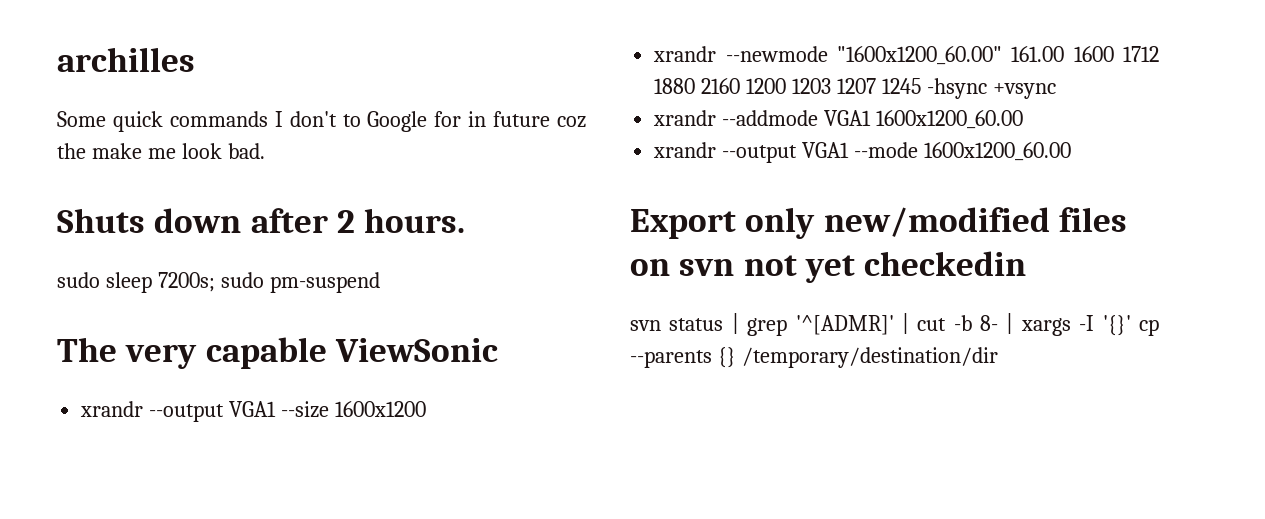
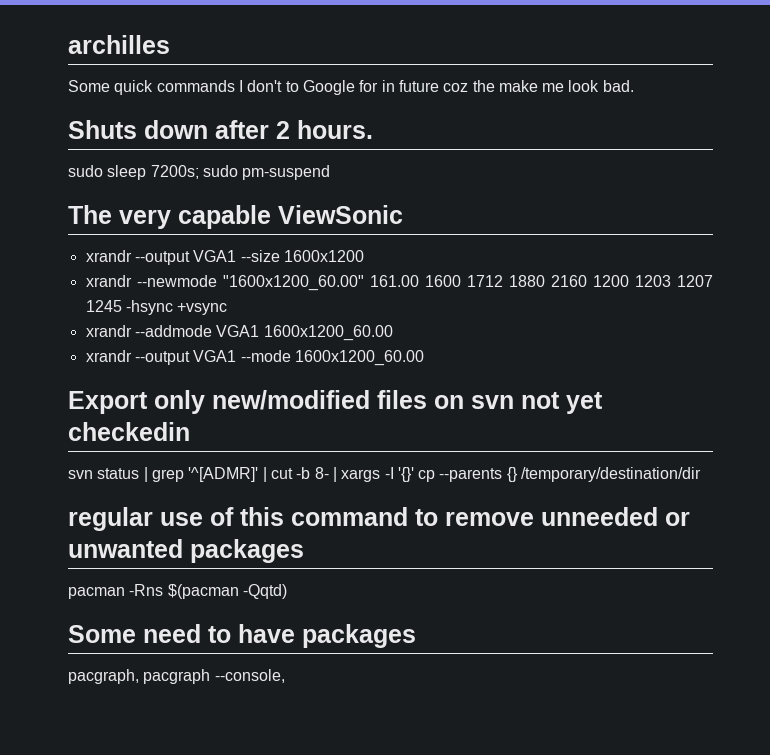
(998, 357) none -> [68,507,690,531] [68,539,304,563] [68,584,287,599] [68,624,416,648] [68,669,285,684] // regular use of this command to remove unneeded or unwanted packages // pacman -Rns $(pacman -Qqtd) // Some need to have packages // pacgraph, pacgraph --console,

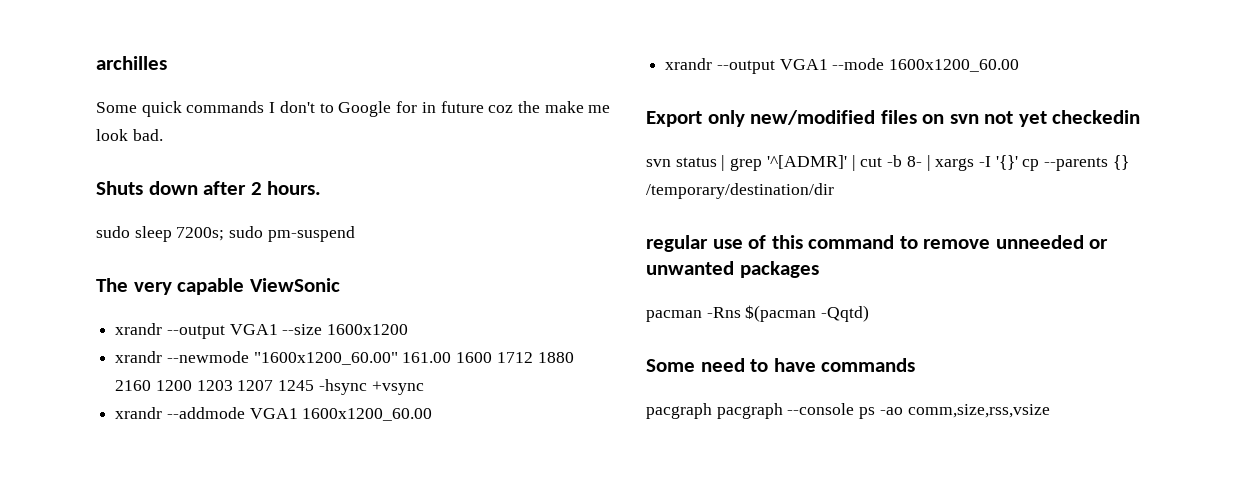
[302,624,416,648] [68,669,285,684] packages // pacgraph, pacgraph --console, -> [821,358,916,372] [646,403,1050,419] commands // pacgraph pacgraph --console ps -ao comm,size,rss,vsize

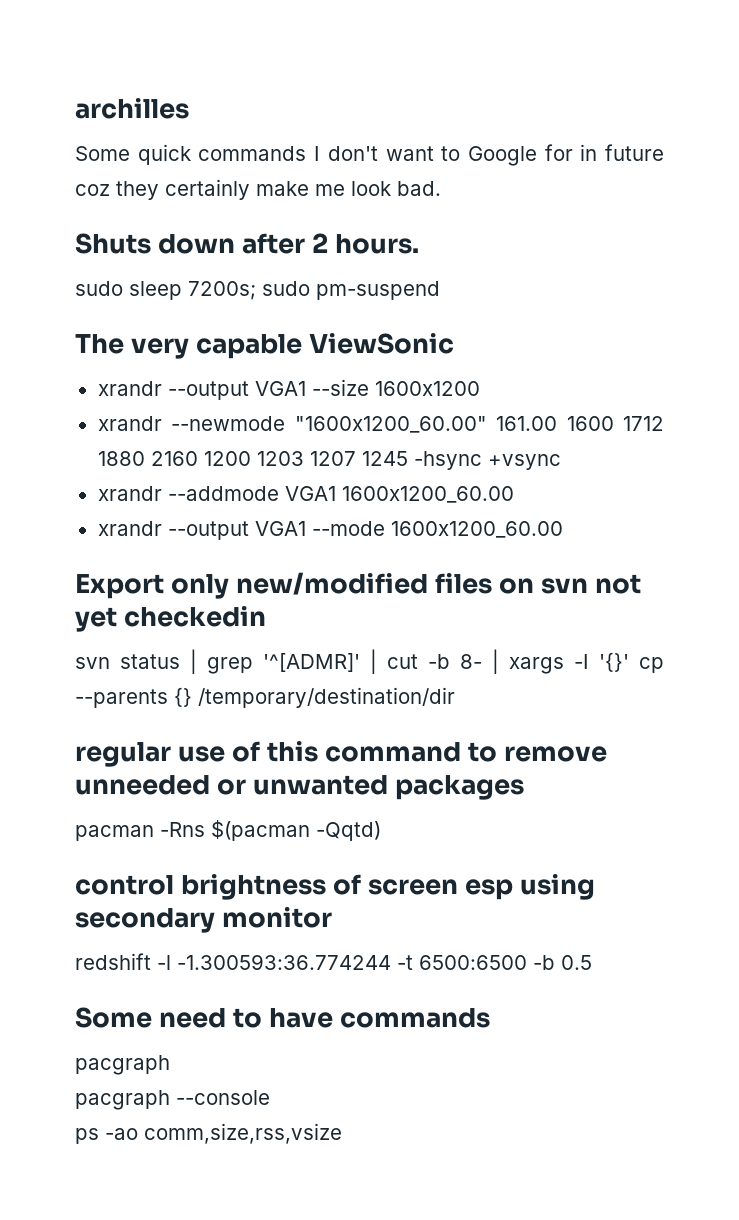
(315, 107) none -> [385,146,434,161] want
[517,101,540,113] the -> [116,179,250,200] they certainly
(870, 313) none -> [75,874,596,900] [75,907,333,933] [75,953,592,970] // control brightness of screen esp using secondary monitor // redshift -l -1.300593:36.774244 -t 6500:6500 -b 0.5
(712, 411) none -> (170, 1065) //
(855, 409) none -> (270, 1097) //

